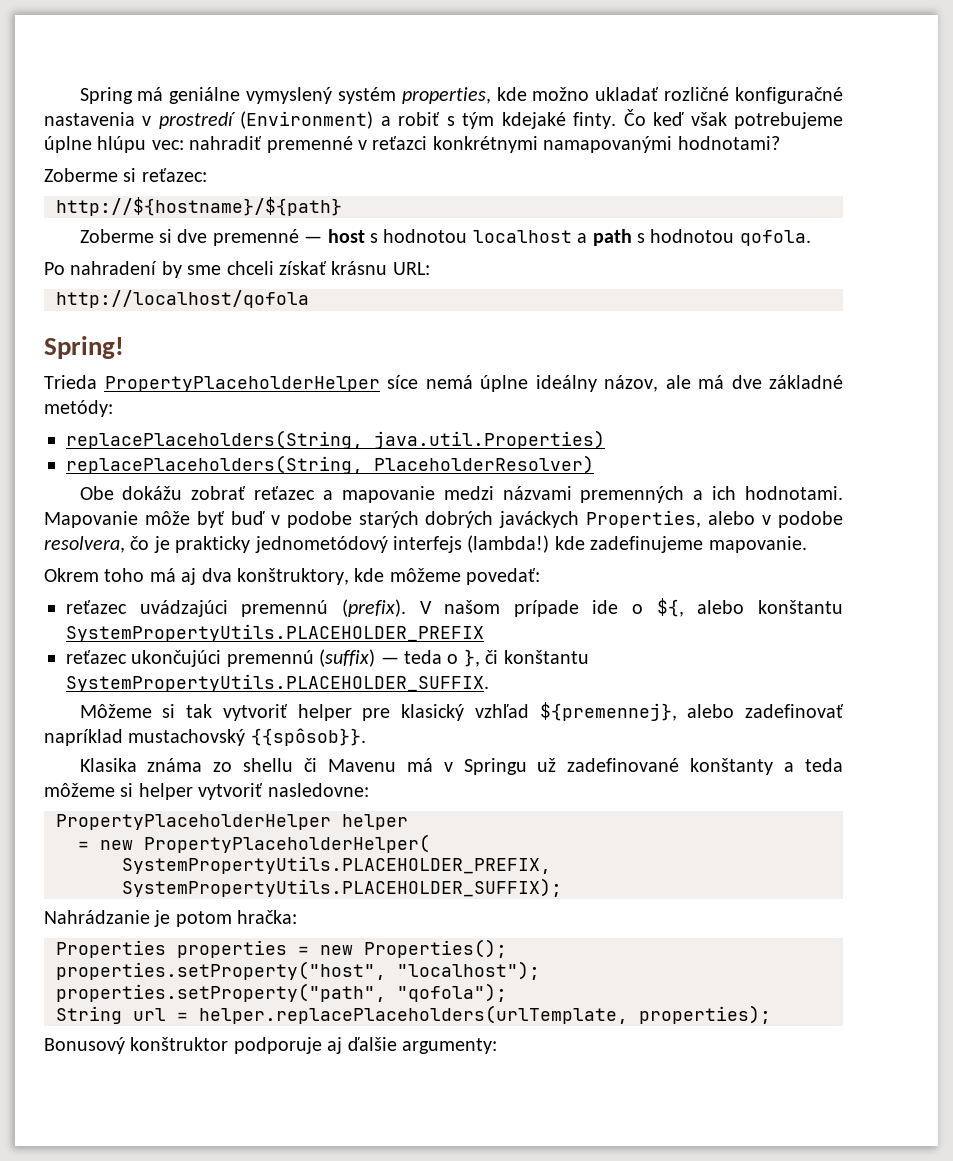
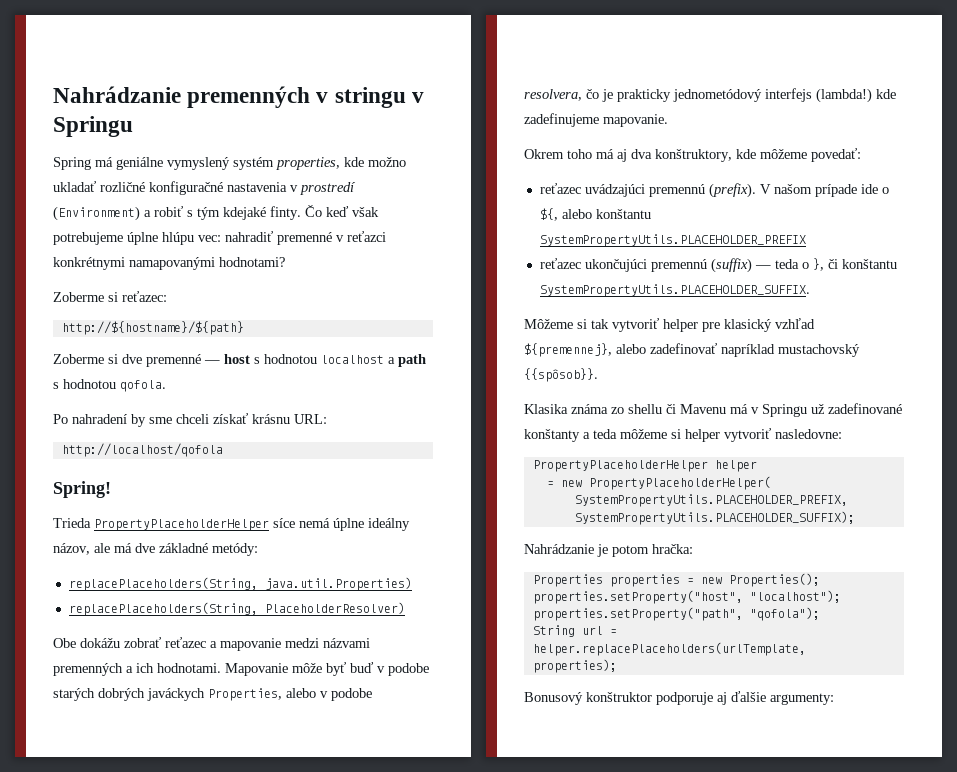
(79, 95) none -> [53,86,424,108] [53,116,133,137] Nahrádzanie premenných v stringu v Springu //

